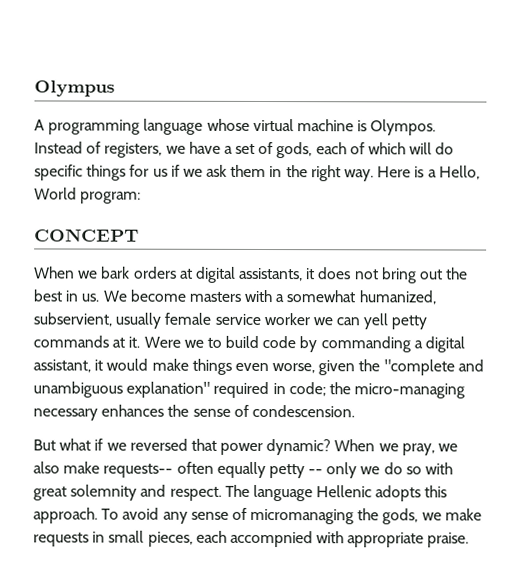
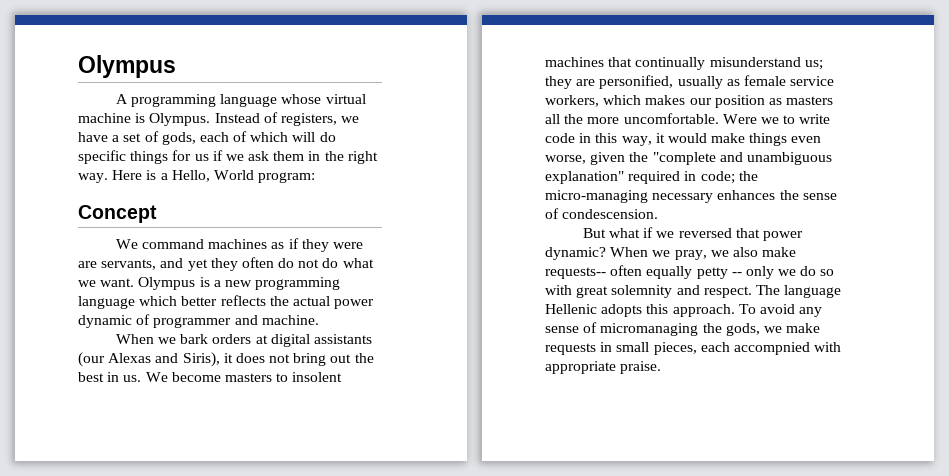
[370,119,437,136] Olympos. -> [149,113,211,126] Olympus.
[34,228,139,242] CONCEPT -> [78,205,157,223] [115,238,363,252] [78,257,374,271] [78,277,341,290] [78,295,375,309] [78,314,319,328] Concept // We command machines as if they were are servants, and yet they often do not do what we want. Olympus is a new programming language which better reflects the actual power dynamic of programmer and machine.
[239,267,304,282] assistants, -> [313,334,372,344] [78,352,220,367] assistants (our Alexas and Siris),
[244,289,436,305] [33,312,428,330] [33,335,466,353] [33,359,91,373] with a somewhat humanized, subservient, usually female service worker we can yell petty commands at it. Were we to build code by commanding a digital assistant, -> [276,372,343,382] [545,57,823,70] [545,75,835,89] [545,95,834,108] [545,113,831,124] [545,133,652,146] to insolent machines that continually misunderstand us; they are personified, usually as female service workers, which makes our position as masters all the more uncomfortable. Were we to write code in this way,

